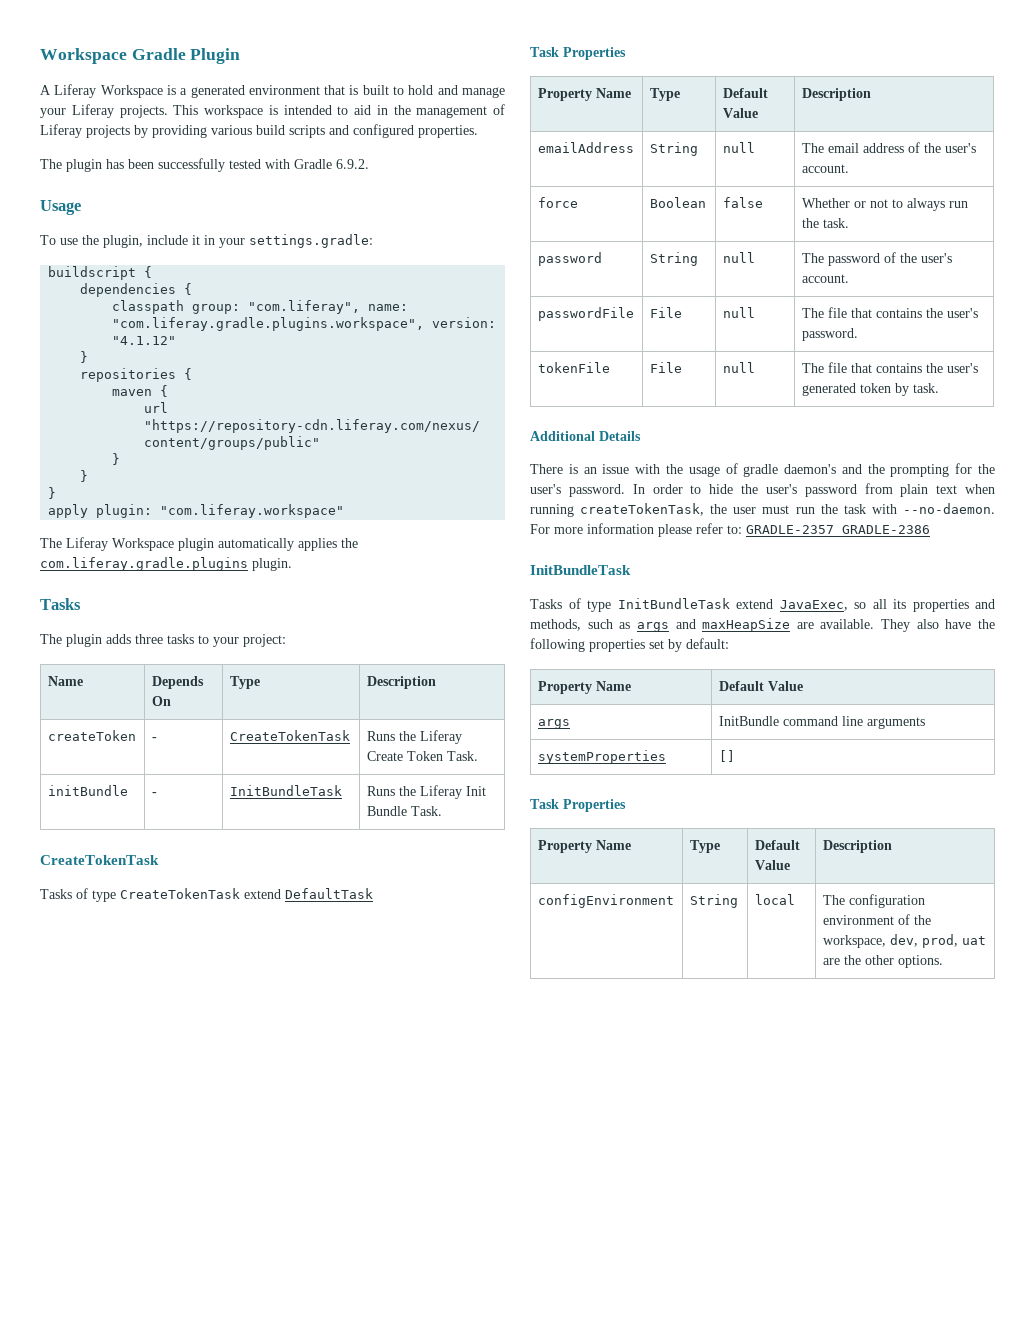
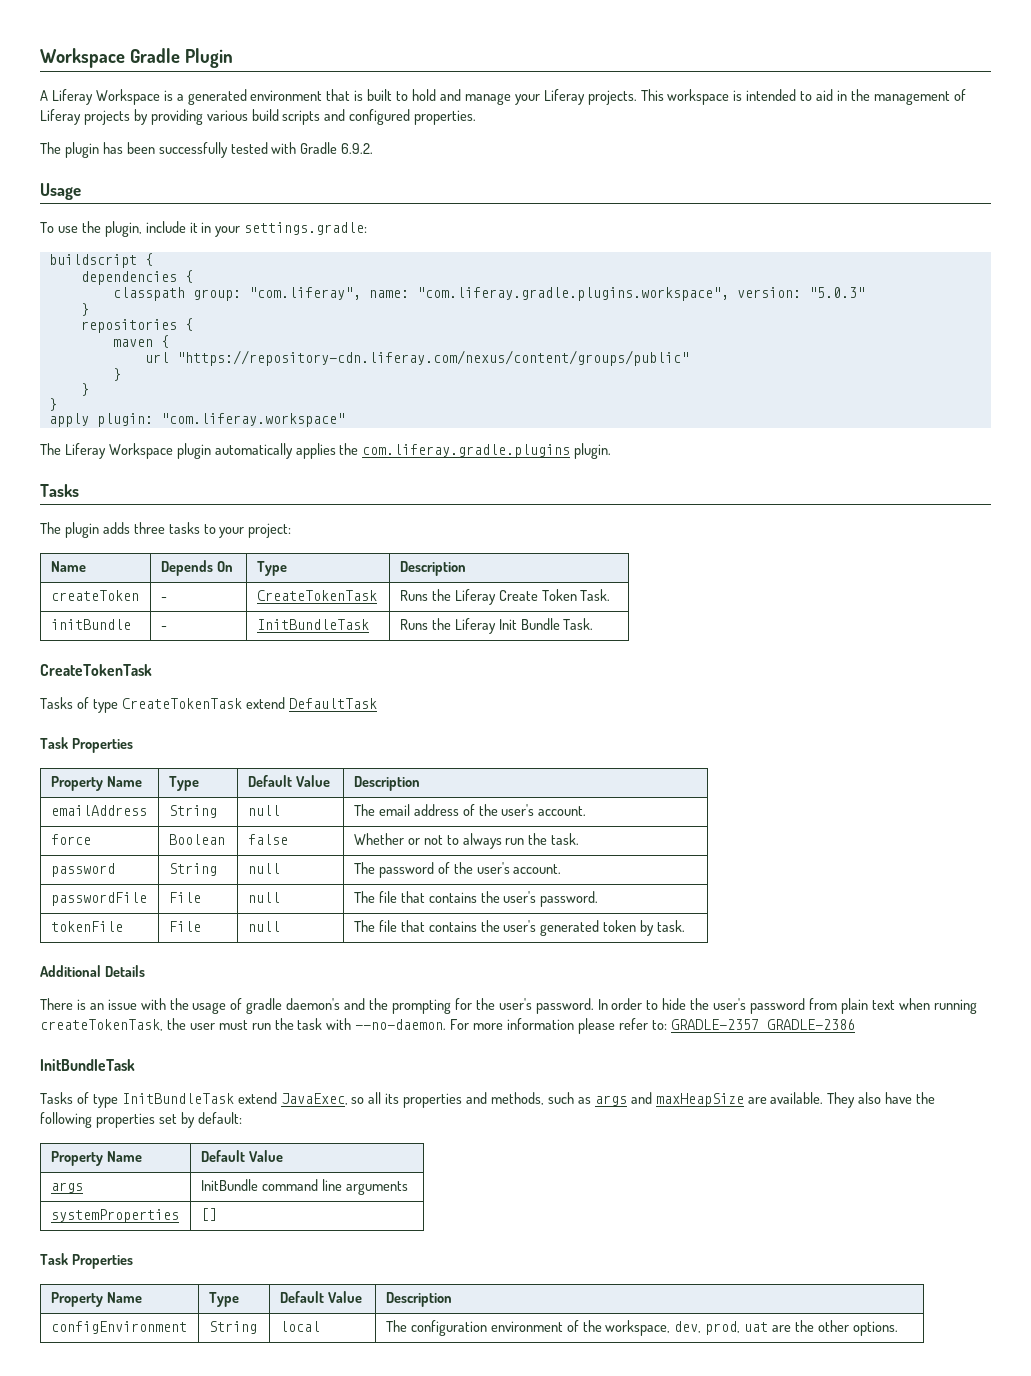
[112,336,177,345] "4.1.12" -> [808,287,865,298] "5.0.3"

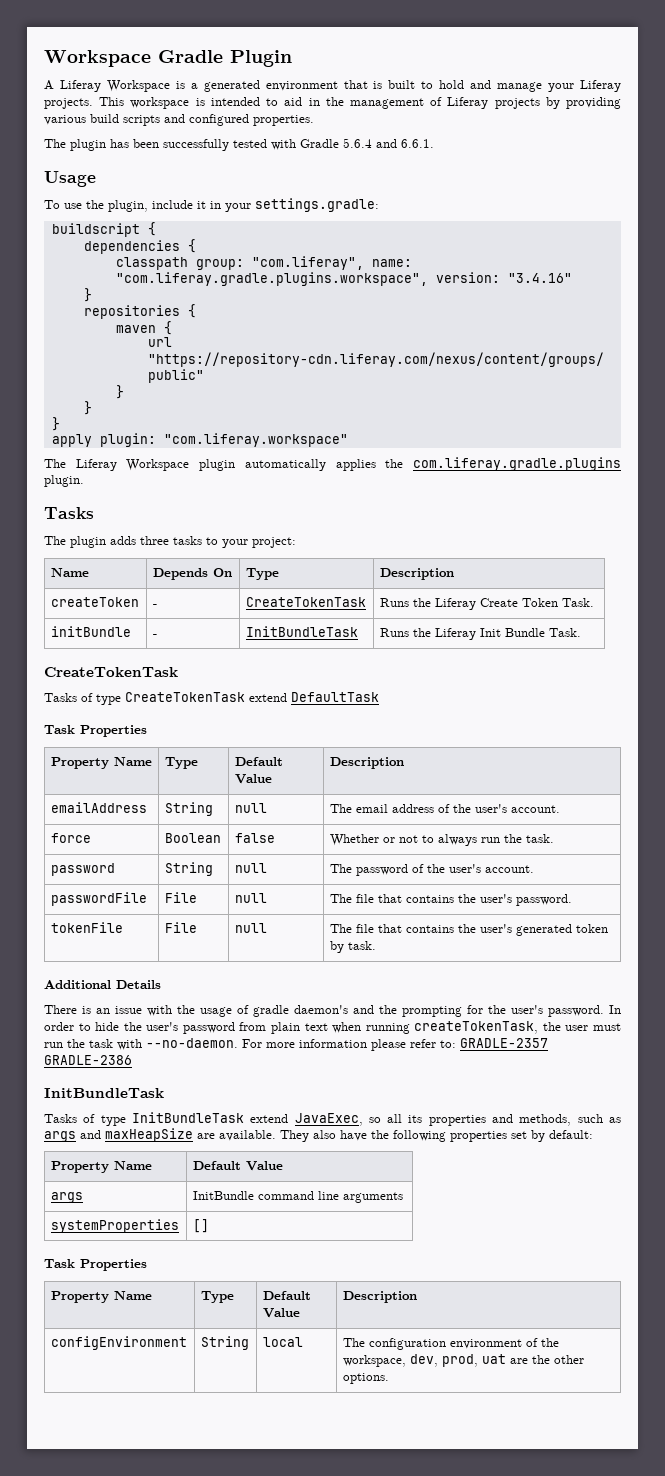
[341,143,374,154] 6.9.2. -> [343,138,434,148] 5.6.4 and 6.6.1.
[808,287,865,298] "5.0.3" -> [507,273,572,283] "3.4.16"

